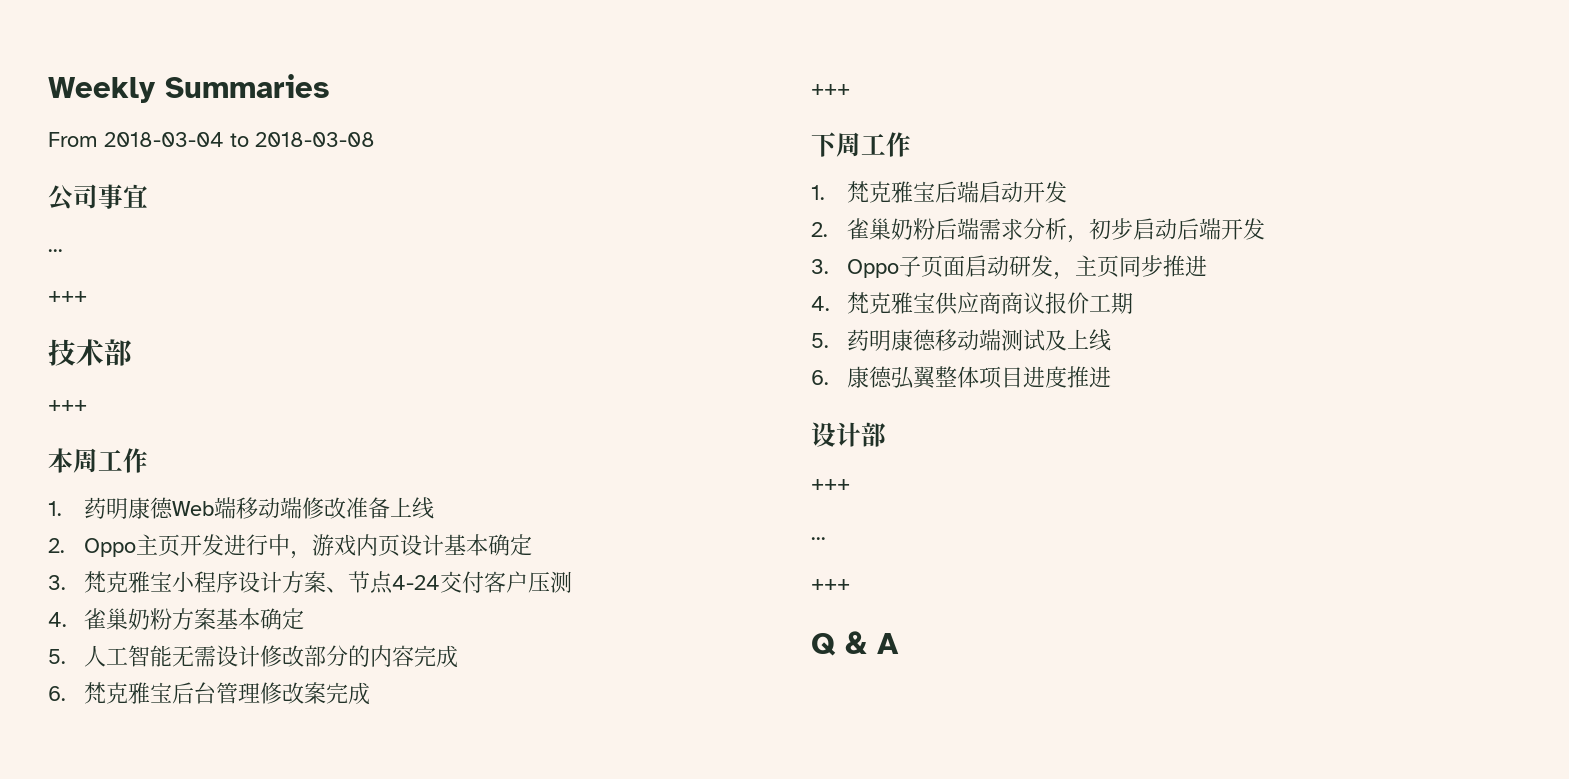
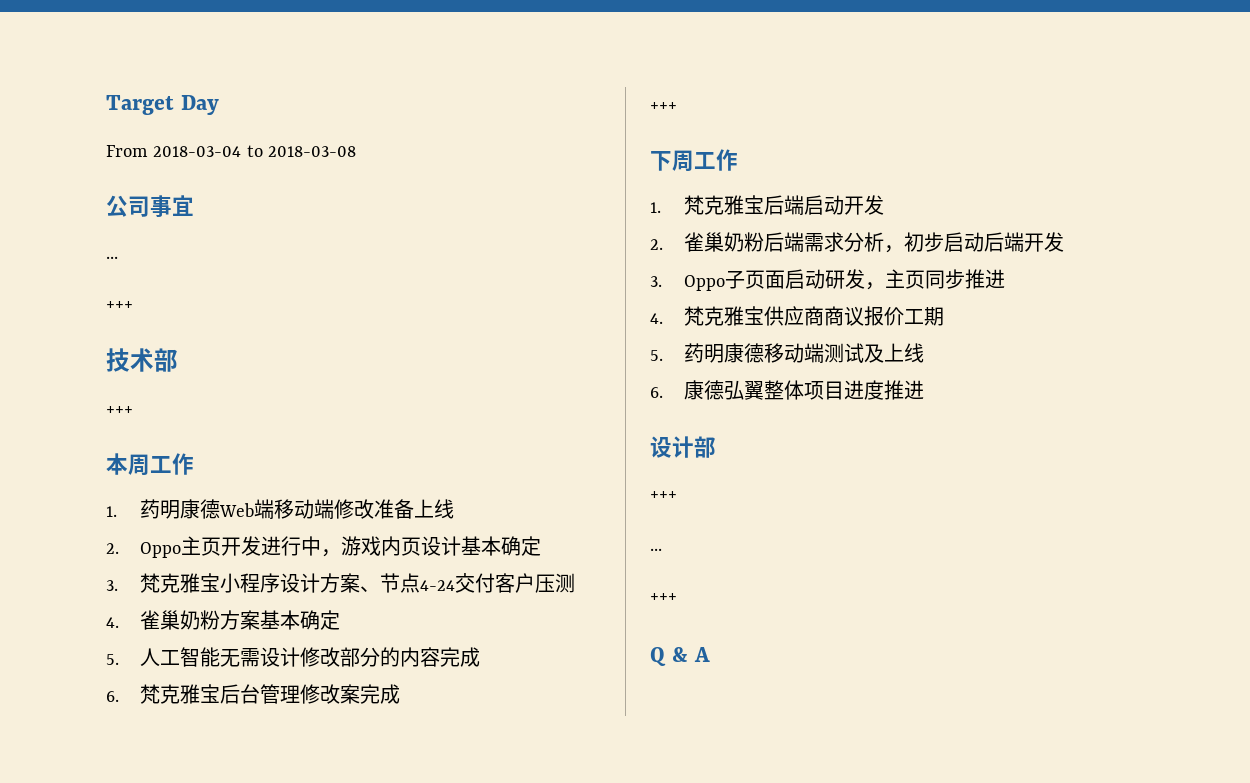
[48,74,330,103] Weekly Summaries -> [106,95,219,115] Target Day

